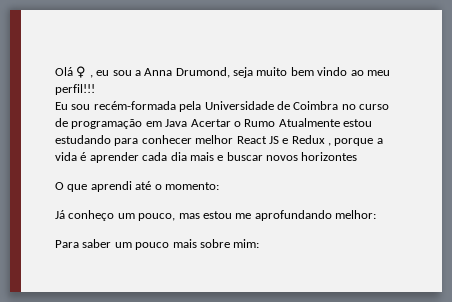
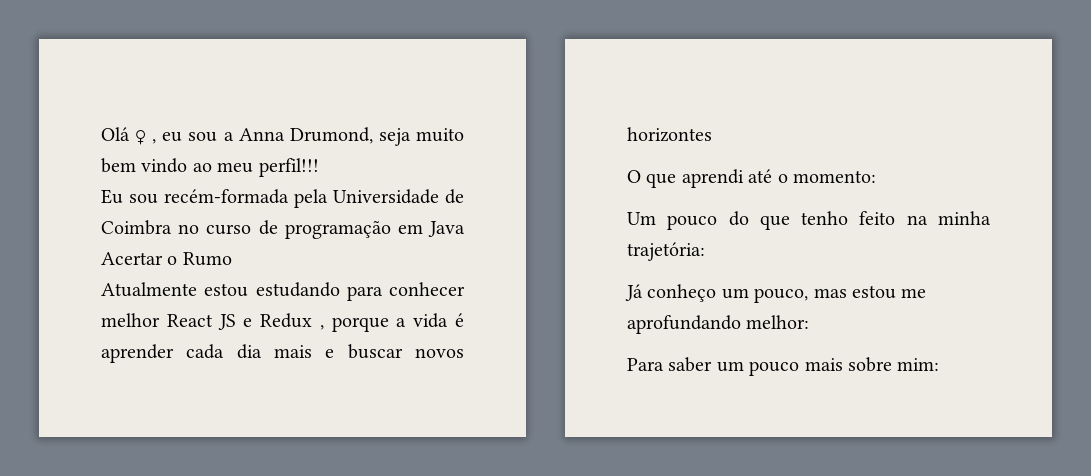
(276, 123) none -> (232, 259) //
(219, 186) none -> [627,211,991,230] [627,242,705,261] // Um pouco do que tenho feito na minha trajetória:

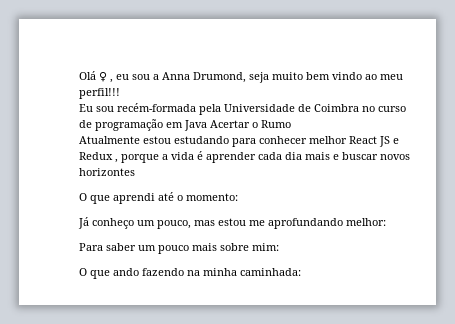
[627,211,991,230] [627,242,705,261] // Um pouco do que tenho feito na minha trajetória: -> (238, 197) none
(940, 364) none -> [79,268,301,279] // O que ando fazendo na minha caminhada:

